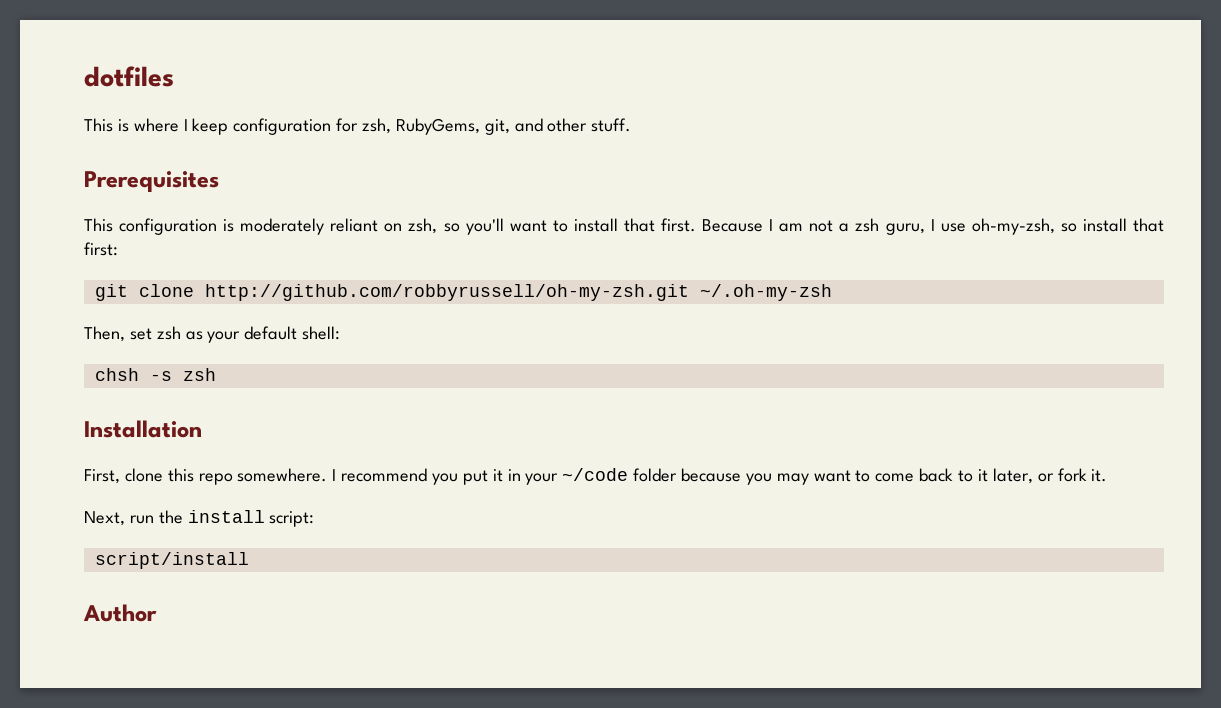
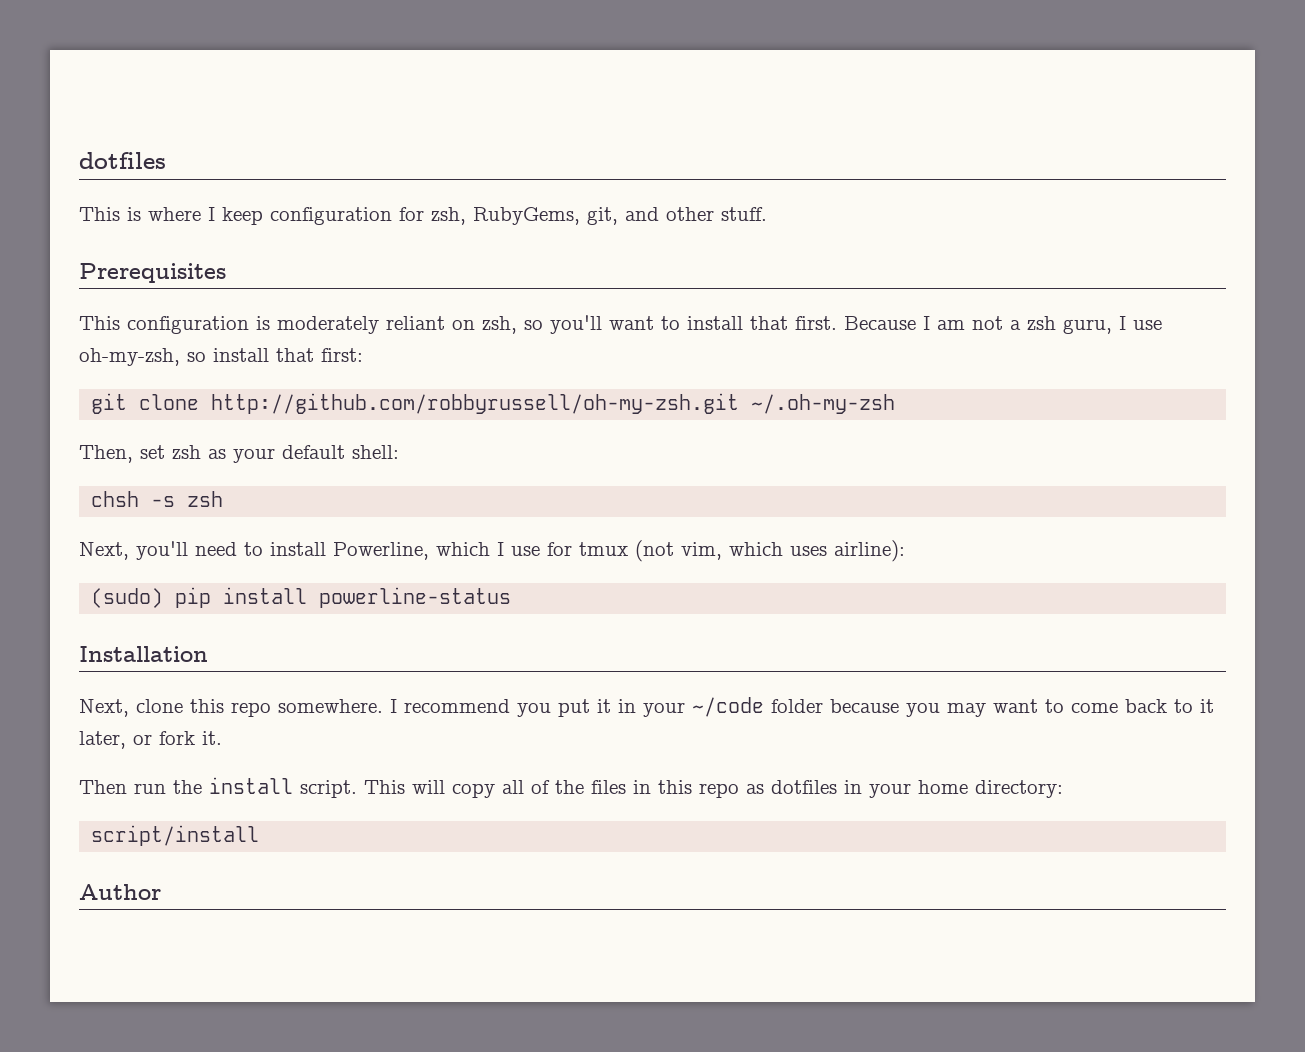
(216, 374) none -> [79,540,905,562] [91,587,512,608] // Next, you'll need to install Powerline, which I use for tmux (not vim, which uses airline): // (sudo) pip install powerline-status
[84,469,120,484] First, -> [79,699,129,717] Next,
[84,511,125,526] Next, -> [79,780,127,794] Then
[269,511,315,527] script: -> [300,780,1063,798] script. This will copy all of the files in this repo as dotfiles in your home directory:

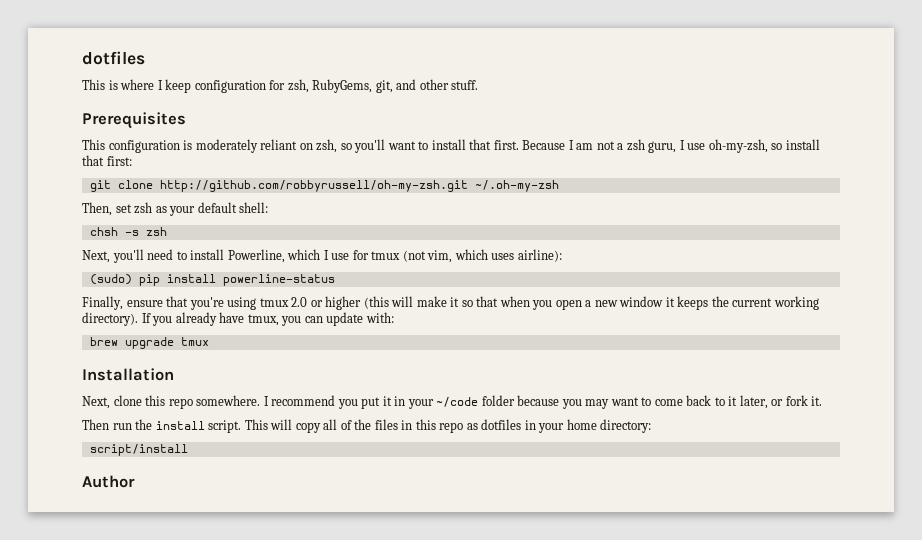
(512, 597) none -> [82,296,819,310] [82,312,394,326] [89,337,209,349] // Finally, ensure that you're using tmux 2.0 or higher (this will make it so that when you open a new window it keeps the current working directory). If you already have tmux, you can update with: // brew upgrade tmux

